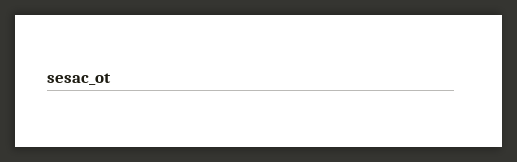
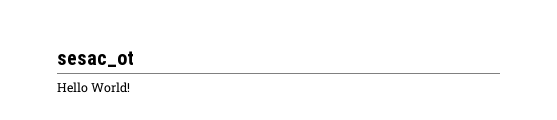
(111, 79) none -> [57,82,131,93] // Hello World!

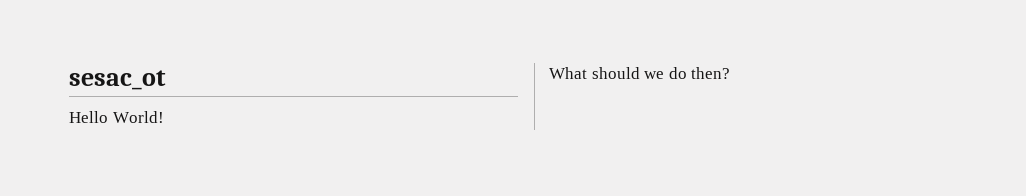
(131, 87) none -> [549,67,731,79] // What should we do then?

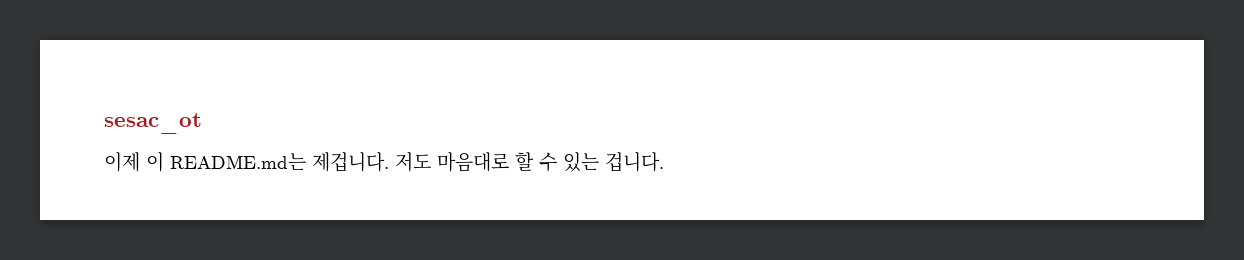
[69,111,164,123] [549,67,731,79] Hello World! // What should we do then? -> [104,152,664,172] 이제 이 README.md는 제겁니다. 저도 마음대로 할 수 있는 겁니다.

